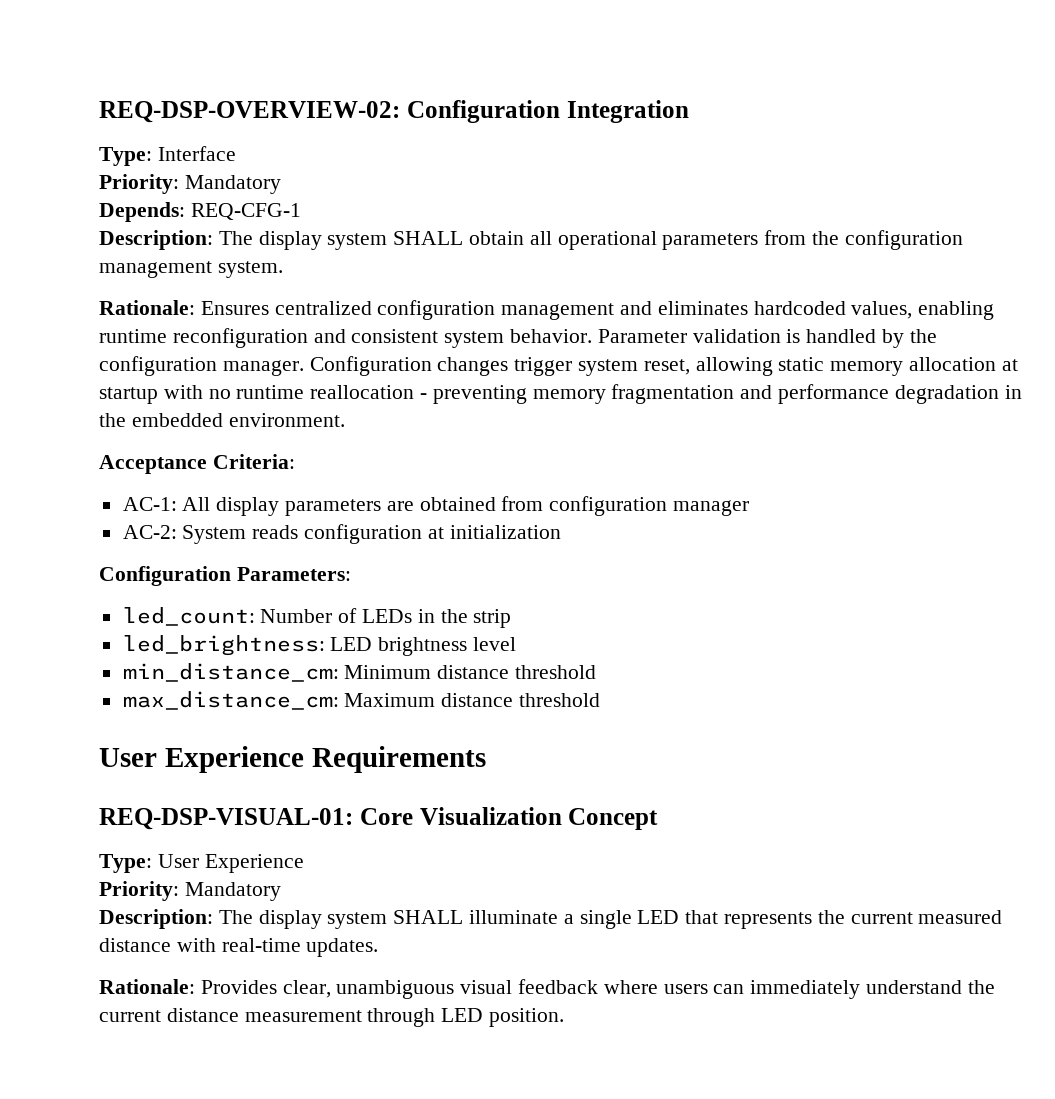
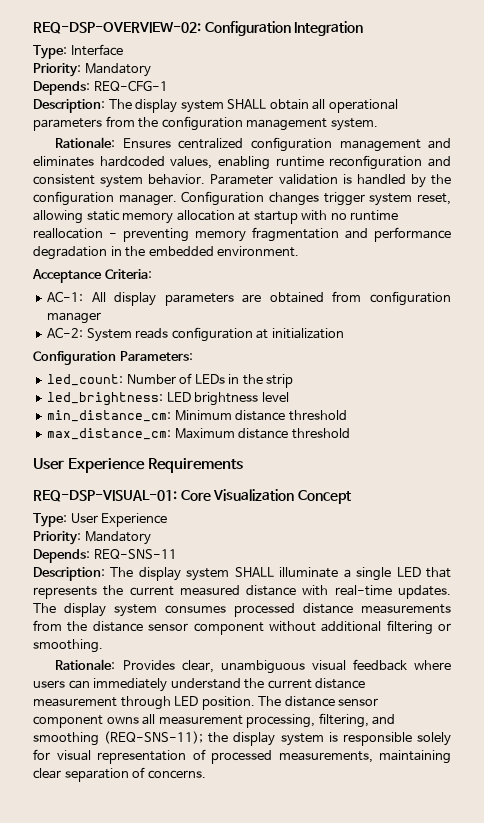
(281, 891) none -> [33,549,177,563] // Depends: REQ-SNS-11
(379, 947) none -> [33,603,451,617] [33,620,451,635] [33,639,103,653] The display system consumes processed distance measurements from the distance sensor component without additional filtering or smoothing.
(565, 1017) none -> [258,696,379,707] [33,713,396,728] [33,731,452,746] [33,749,451,764] [33,767,206,782] The distance sensor component owns all measurement processing, filtering, and smoothing (REQ-SNS-11); the display system is responsible solely for visual representation of processed measurements, maintaining clear separation of concerns.

